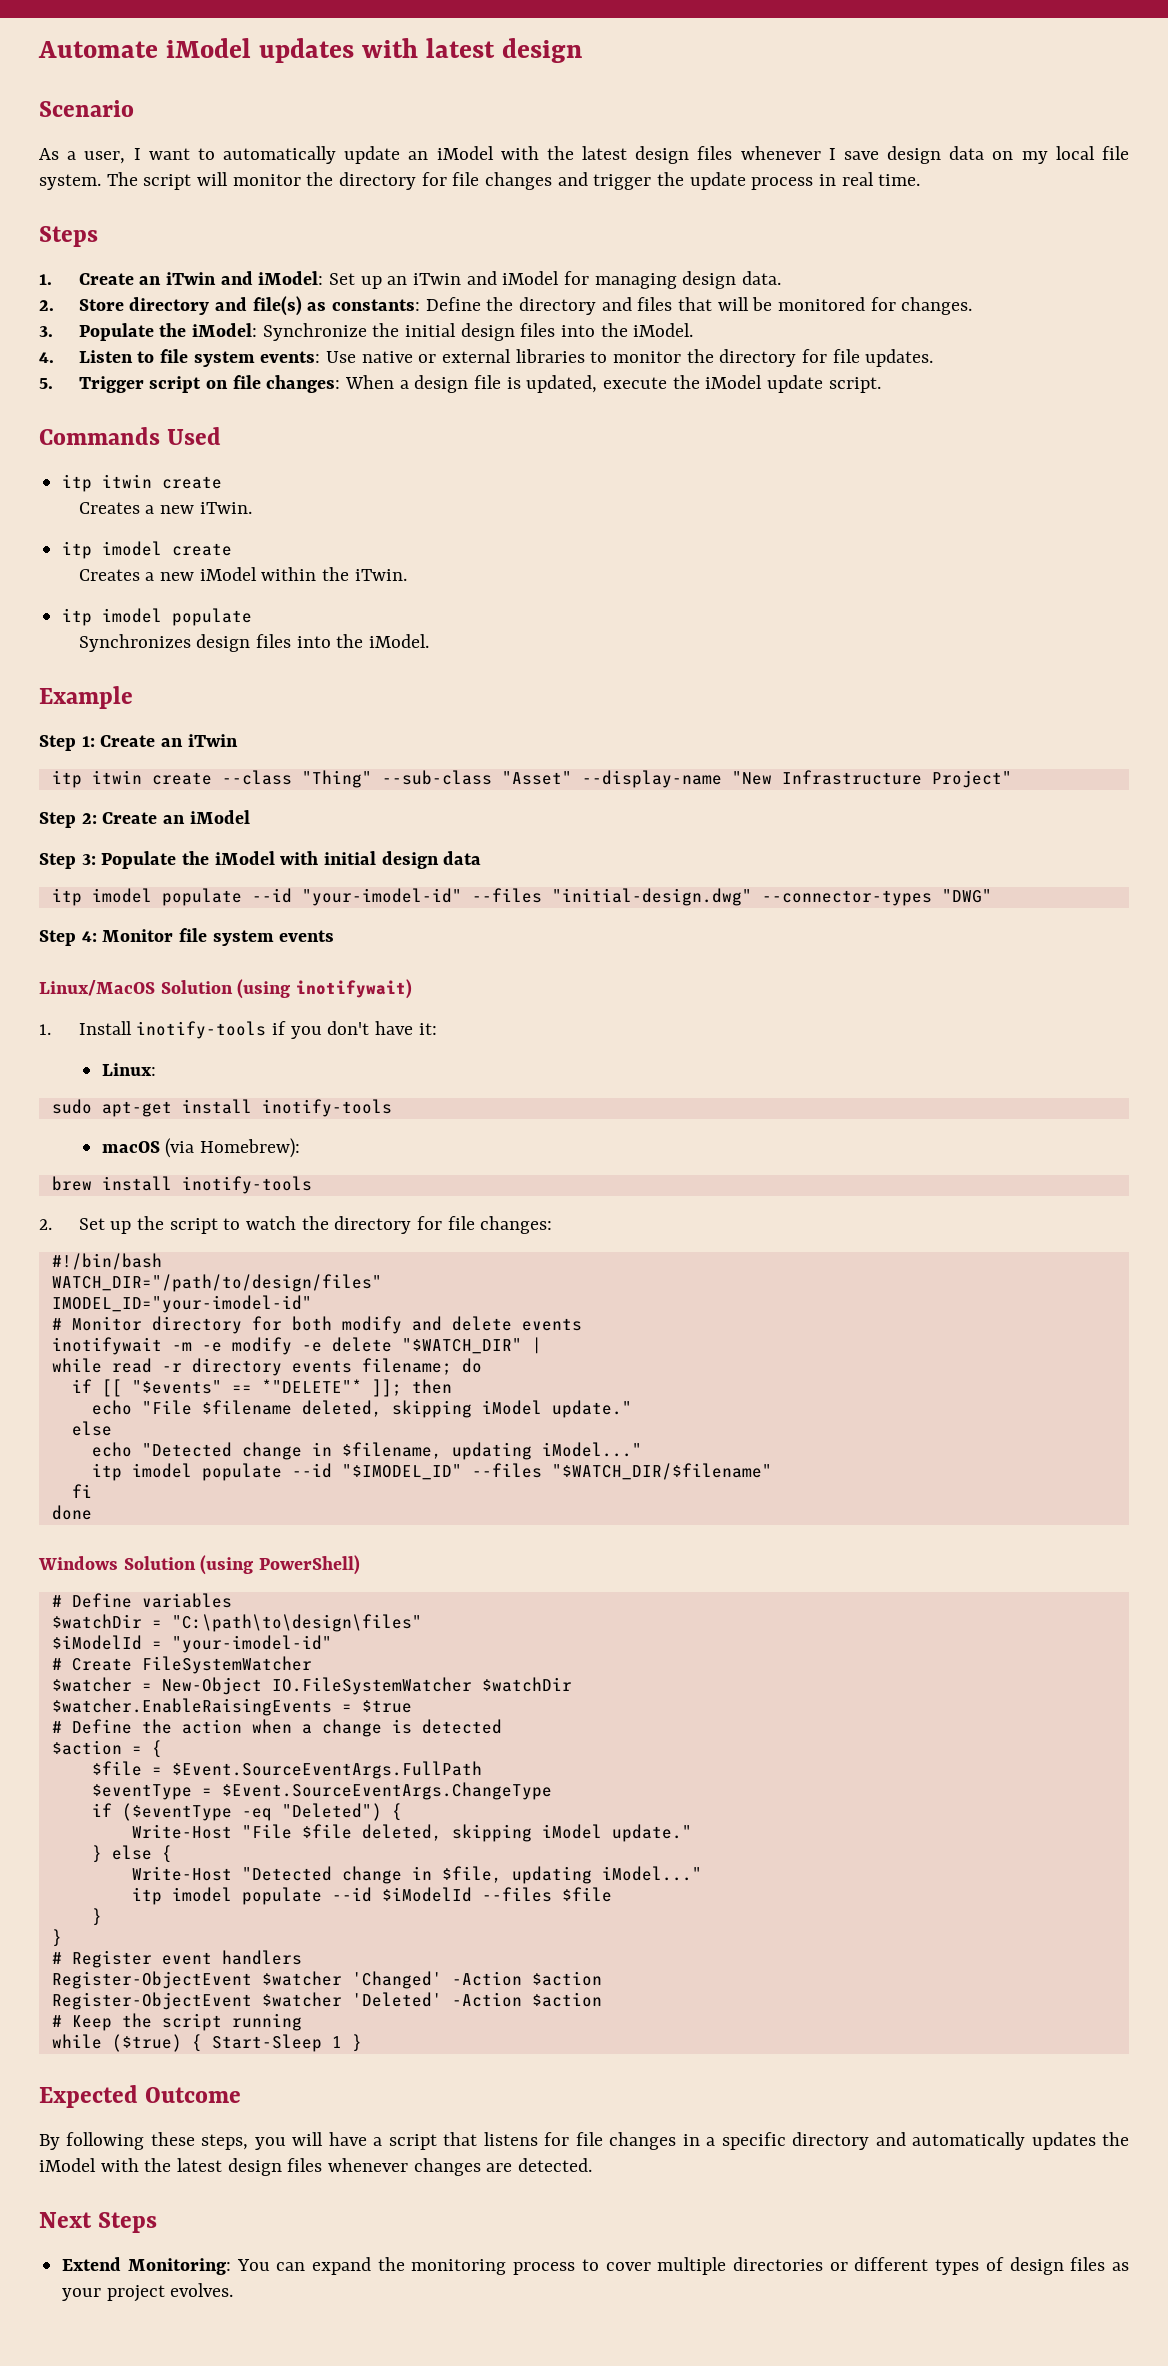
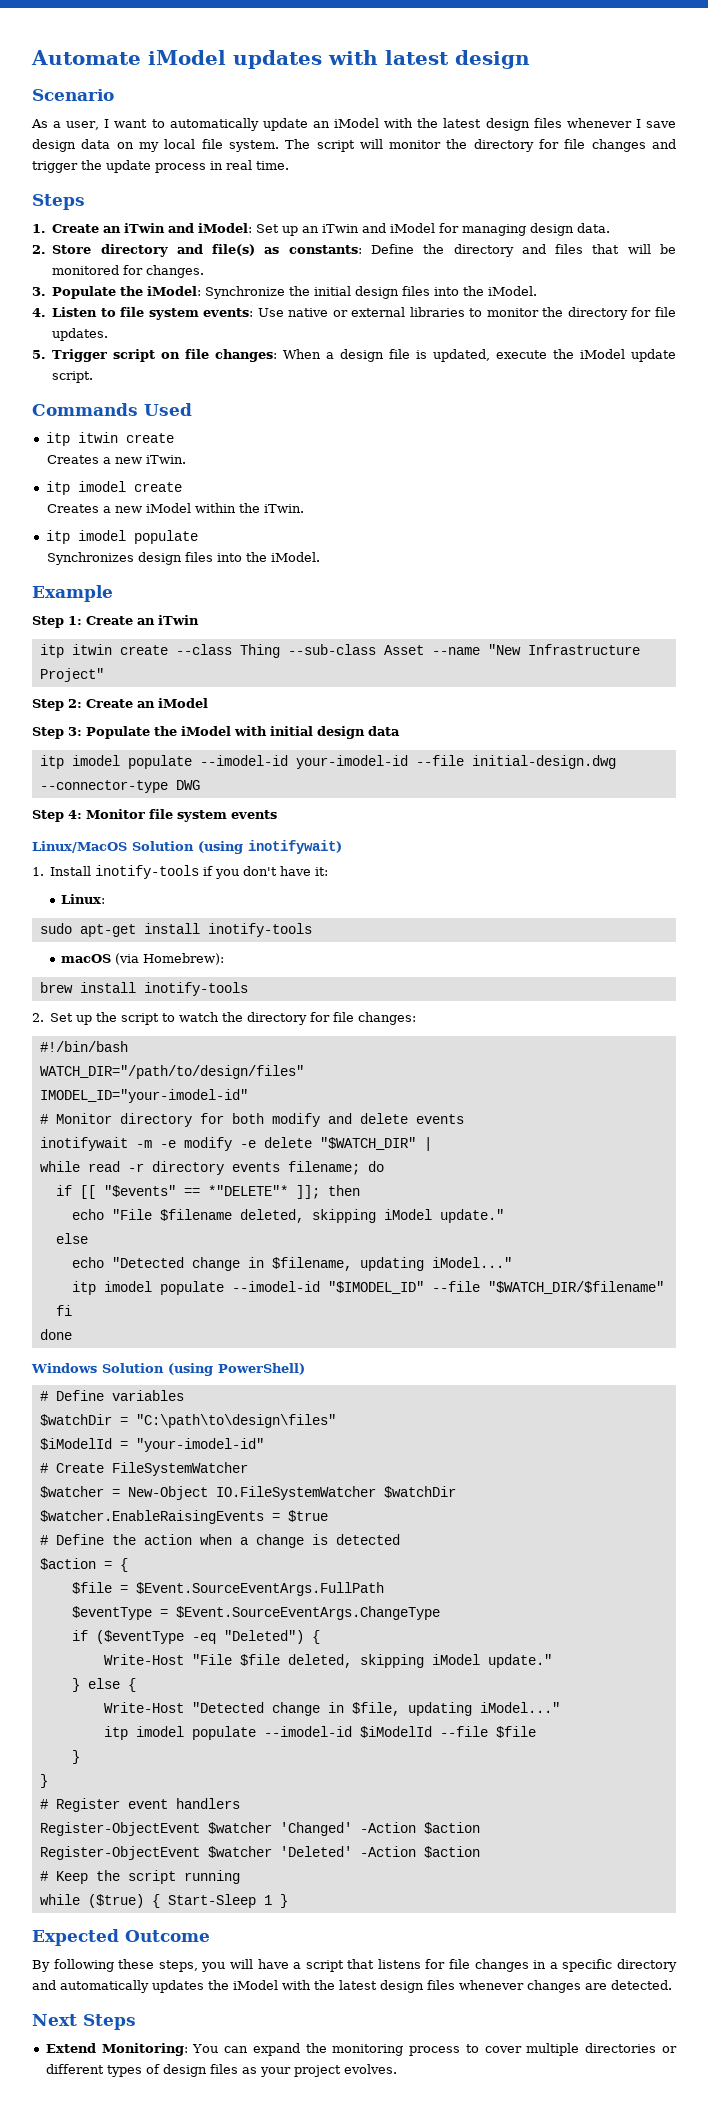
[301,770,722,788] "Thing" --sub-class "Asset" --display-name -> [239,644,480,658] Thing --sub-class Asset --name
[251,888,992,906] --id "your-imodel-id" --files "initial-design.dwg" --connector-types "DWG" -> [199,755,616,769] [39,780,200,793] --imodel-id your-imodel-id --file initial-design.dwg --connector-type DWG
[291,1463,542,1480] --id "$IMODEL_ID" --files -> [231,1281,480,1294] --imodel-id "$IMODEL_ID" --file
[331,1887,552,1902] --id $iModelId --files -> [263,1726,488,1738] --imodel-id $iModelId --file

